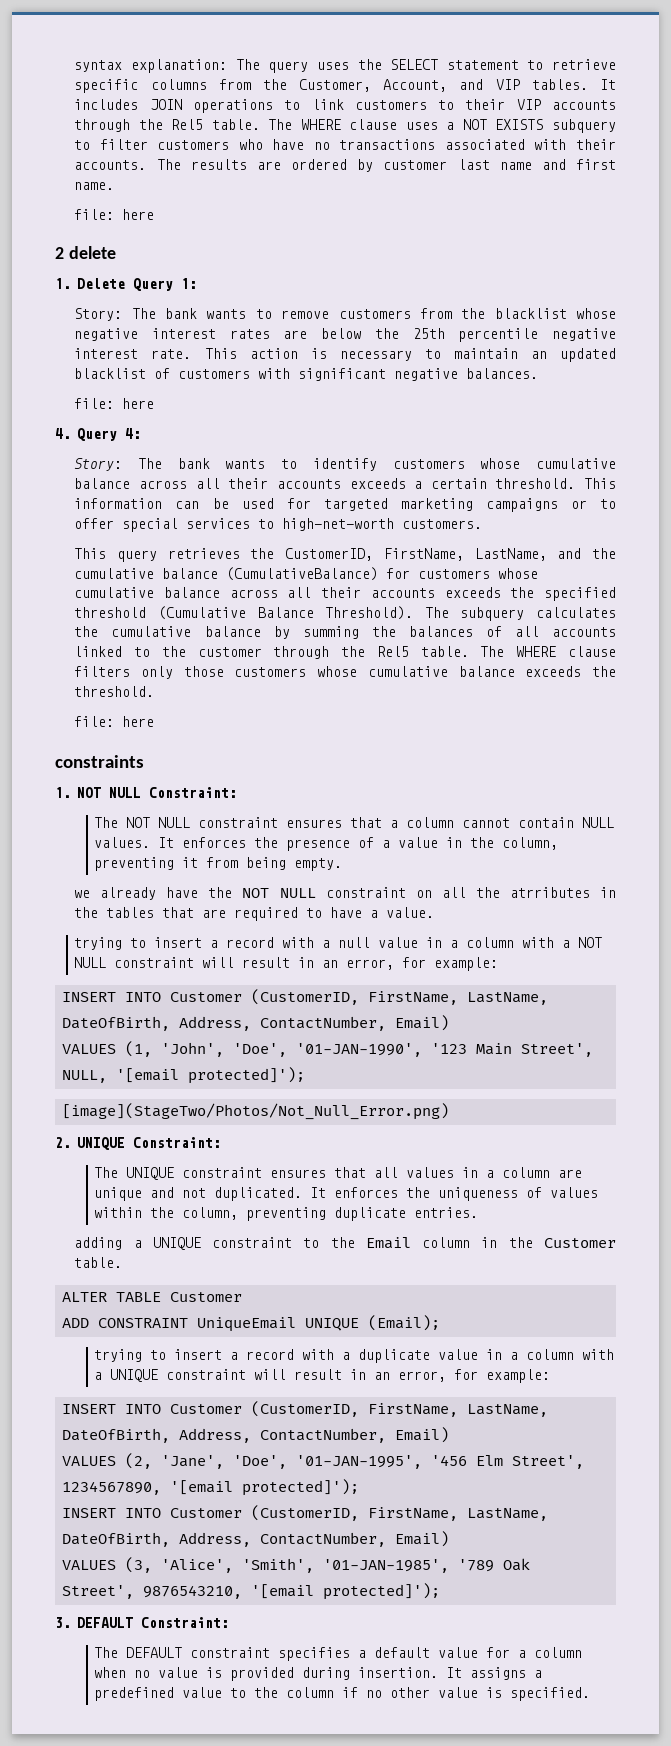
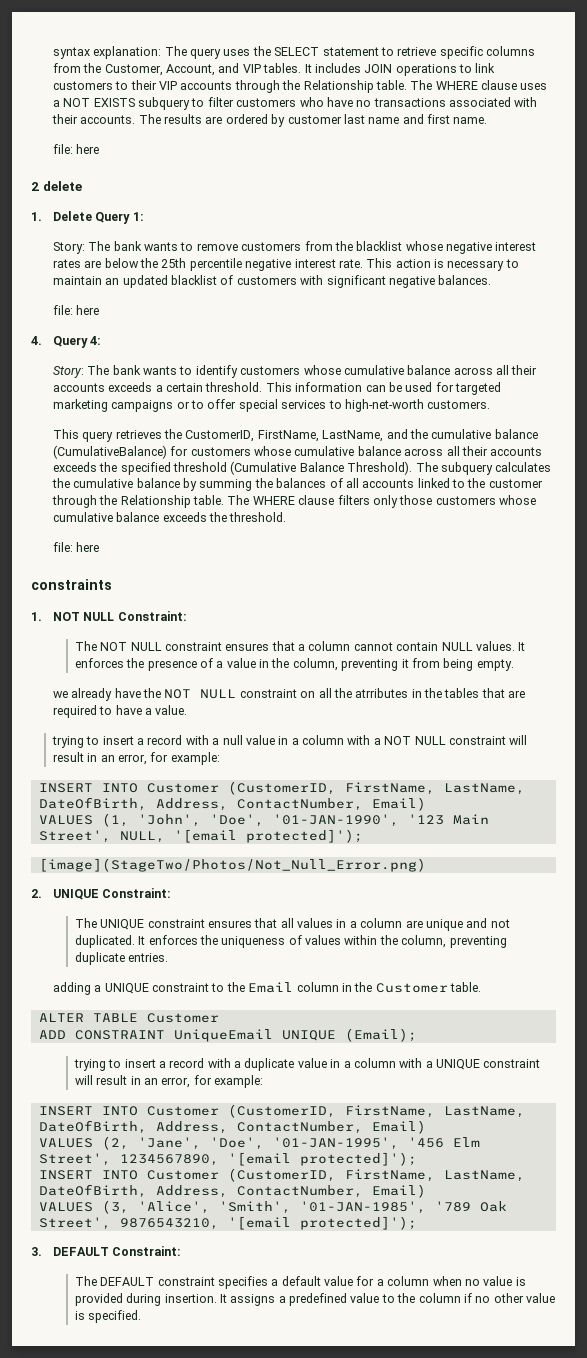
[171,119,204,130] Rel5 -> [303,80,374,93] Relationship
[376,646,409,657] Rel5 -> [120,495,191,508] Relationship

